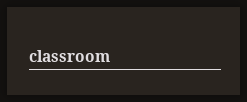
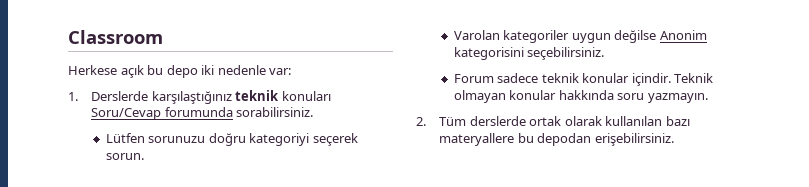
[29,50,110,62] classroom -> [68,30,163,44] [68,65,292,78] [68,90,331,104] [91,107,314,120] [105,133,358,146] [105,153,144,160] [453,30,707,43] [453,47,605,60] [453,73,714,86] [453,90,708,103] [416,116,690,126] [439,133,674,146] Classroom // Herkese açık bu depo iki nedenle var: // 1. Derslerde karşılaştığınız teknik konuları Soru/Cevap forumunda sorabilirsiniz. // Lütfen sorunuzu doğru kategoriyi seçerek sorun. // Varolan kategoriler uygun değilse Anonim kategorisini seçebilirsiniz. // Forum sadece teknik konular içindir. Teknik olmayan konular hakkında soru yazmayın. // 2. Tüm derslerde ortak olarak kullanılan bazı materyallere bu depodan erişebilirsiniz.

